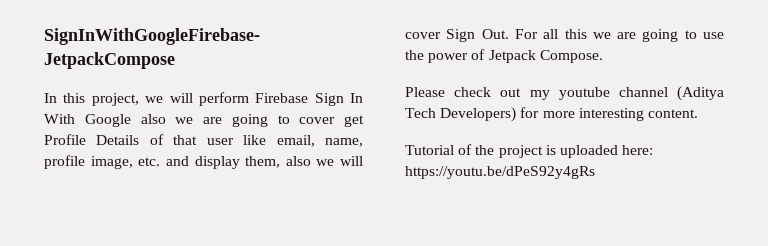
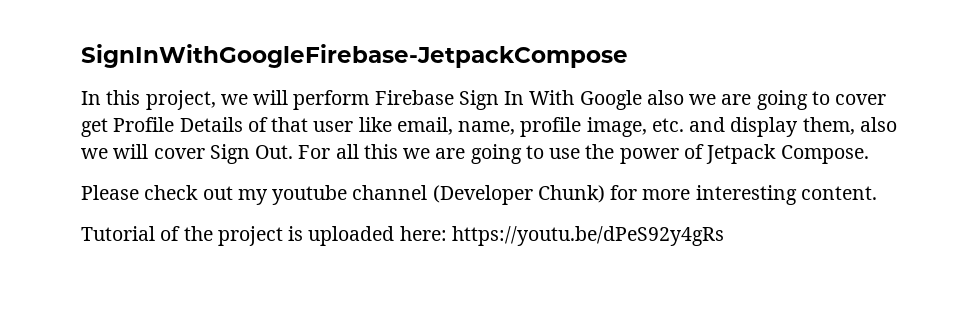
[677,86,724,101] [405,107,517,122] (Aditya Tech Developers) -> [432,185,605,205] (Developer Chunk)

